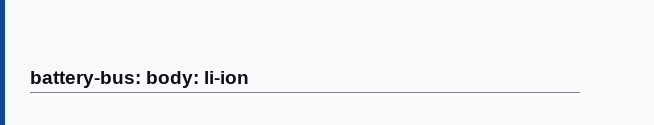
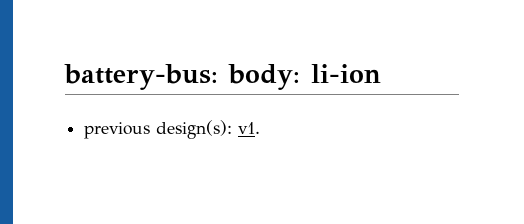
(250, 77) none -> [84,120,261,139] // previous design(s): v1.

